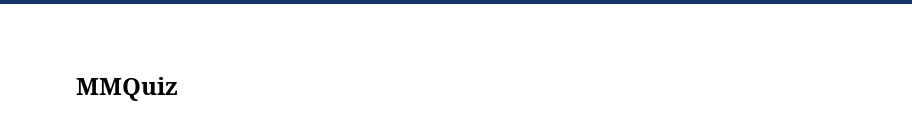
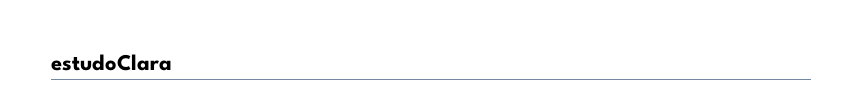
[76,77,178,101] MMQuiz -> [51,54,172,71] estudoClara

